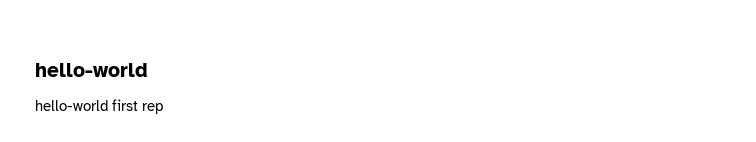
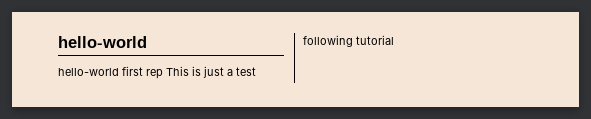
(163, 108) none -> [166,66,256,78] [303,35,394,47] This is just a test following tutorial

